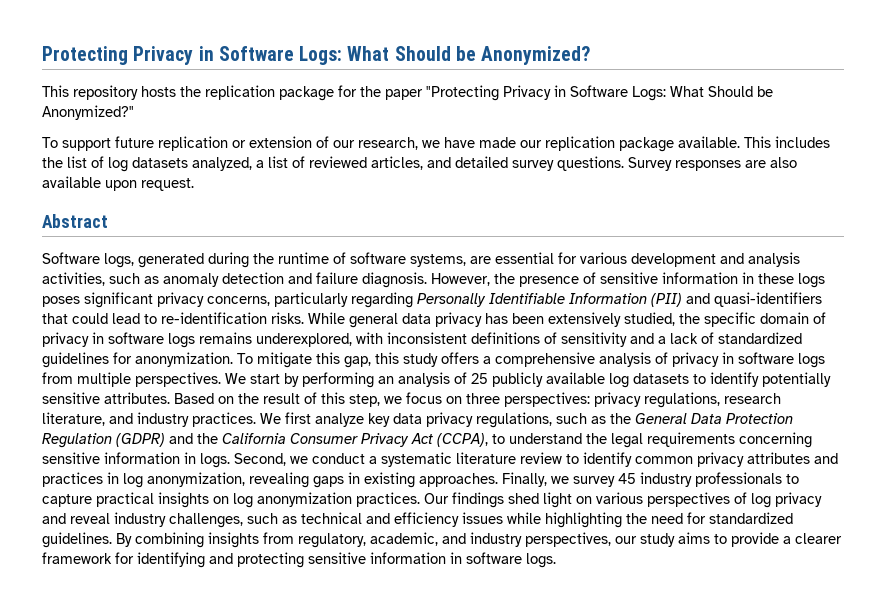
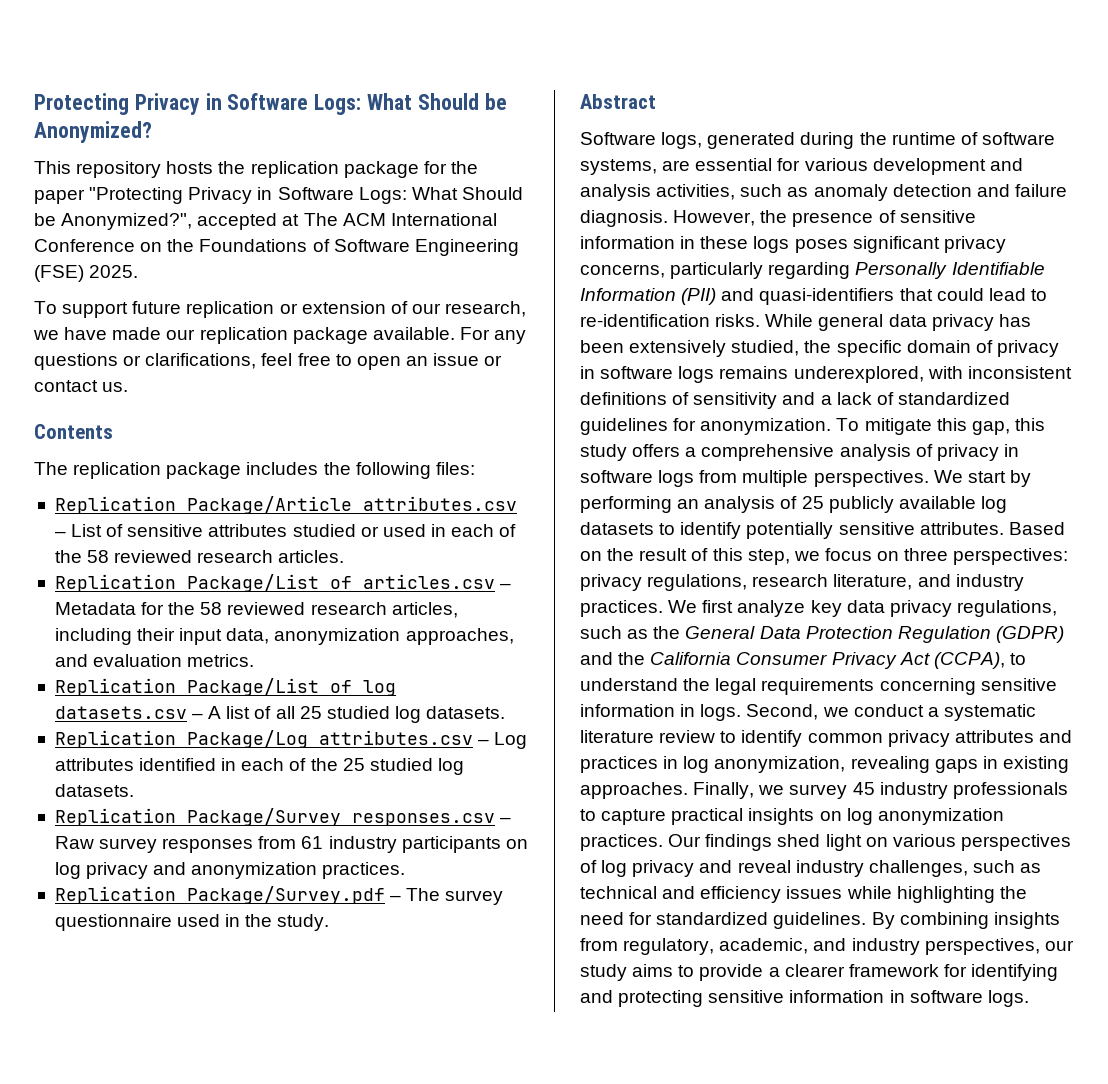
[42,105,134,120] Anonymized?" -> [61,213,497,230] [34,239,519,256] [34,265,139,282] Anonymized?", accepted at The ACM International Conference on the Foundations of Software Engineering (FSE) 2025.
[744,136,830,148] [42,156,797,172] [42,176,194,191] This includes the list of log datasets analyzed, a list of reviewed articles, and detailed survey questions. Survey responses are also available upon request. -> [459,327,527,344] [34,353,503,370] [34,380,129,392] [34,424,113,439] [34,462,475,479] [54,496,517,514] [54,524,517,537] [54,550,345,563] [54,574,512,592] [54,602,458,618] [54,628,514,645] [54,654,255,667] [54,678,396,696] [54,706,506,723] [54,730,528,749] [54,758,464,775] [54,784,134,797] [54,808,512,826] [54,836,528,853] [54,862,406,879] [54,886,504,905] [54,914,330,931] For any questions or clarifications, feel free to open an issue or contact us. // Contents // The replication package includes the following files: // Replication Package/Article attributes.csv – List of sensitive attributes studied or used in each of the 58 reviewed research articles. // Replication Package/List of articles.csv – Metadata for the 58 reviewed research articles, including their input data, anonymization approaches, and evaluation metrics. // Replication Package/List of log datasets.csv – A list of all 25 studied log datasets. // Replication Package/Log attributes.csv – Log attributes identified in each of the 25 studied log datasets. // Replication Package/Survey responses.csv – Raw survey responses from 61 industry participants on log privacy and anonymization practices. // Replication Package/Survey.pdf – The survey questionnaire used in the study.

